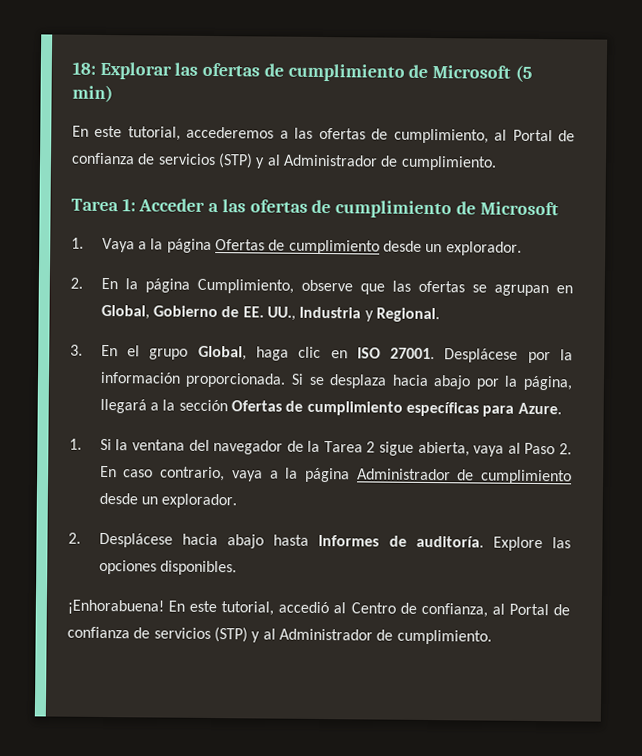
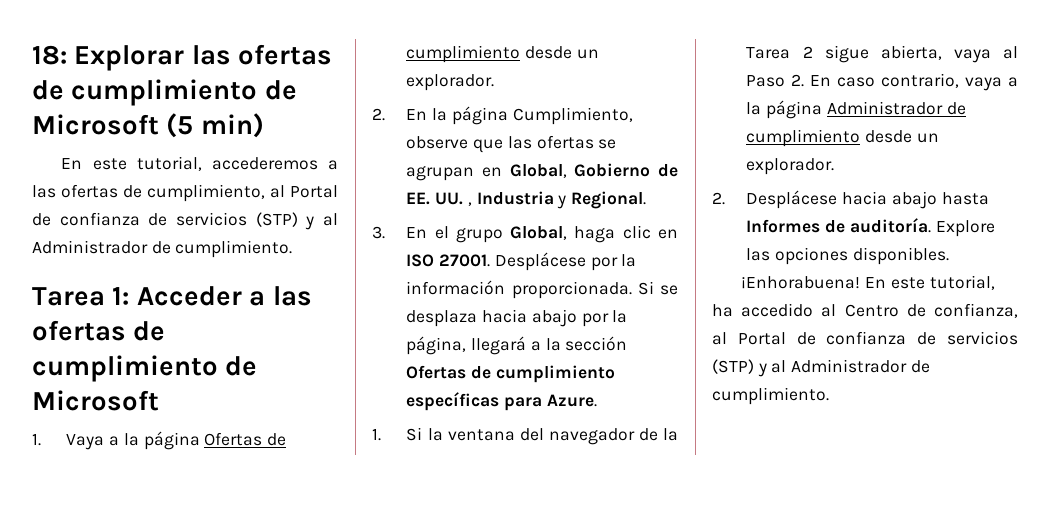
[267,306,297,321] UU., -> [435,192,472,206] UU. ,
[278,601,330,614] accedió -> [712,303,814,317] ha accedido

